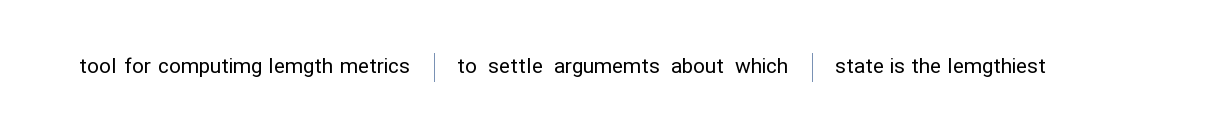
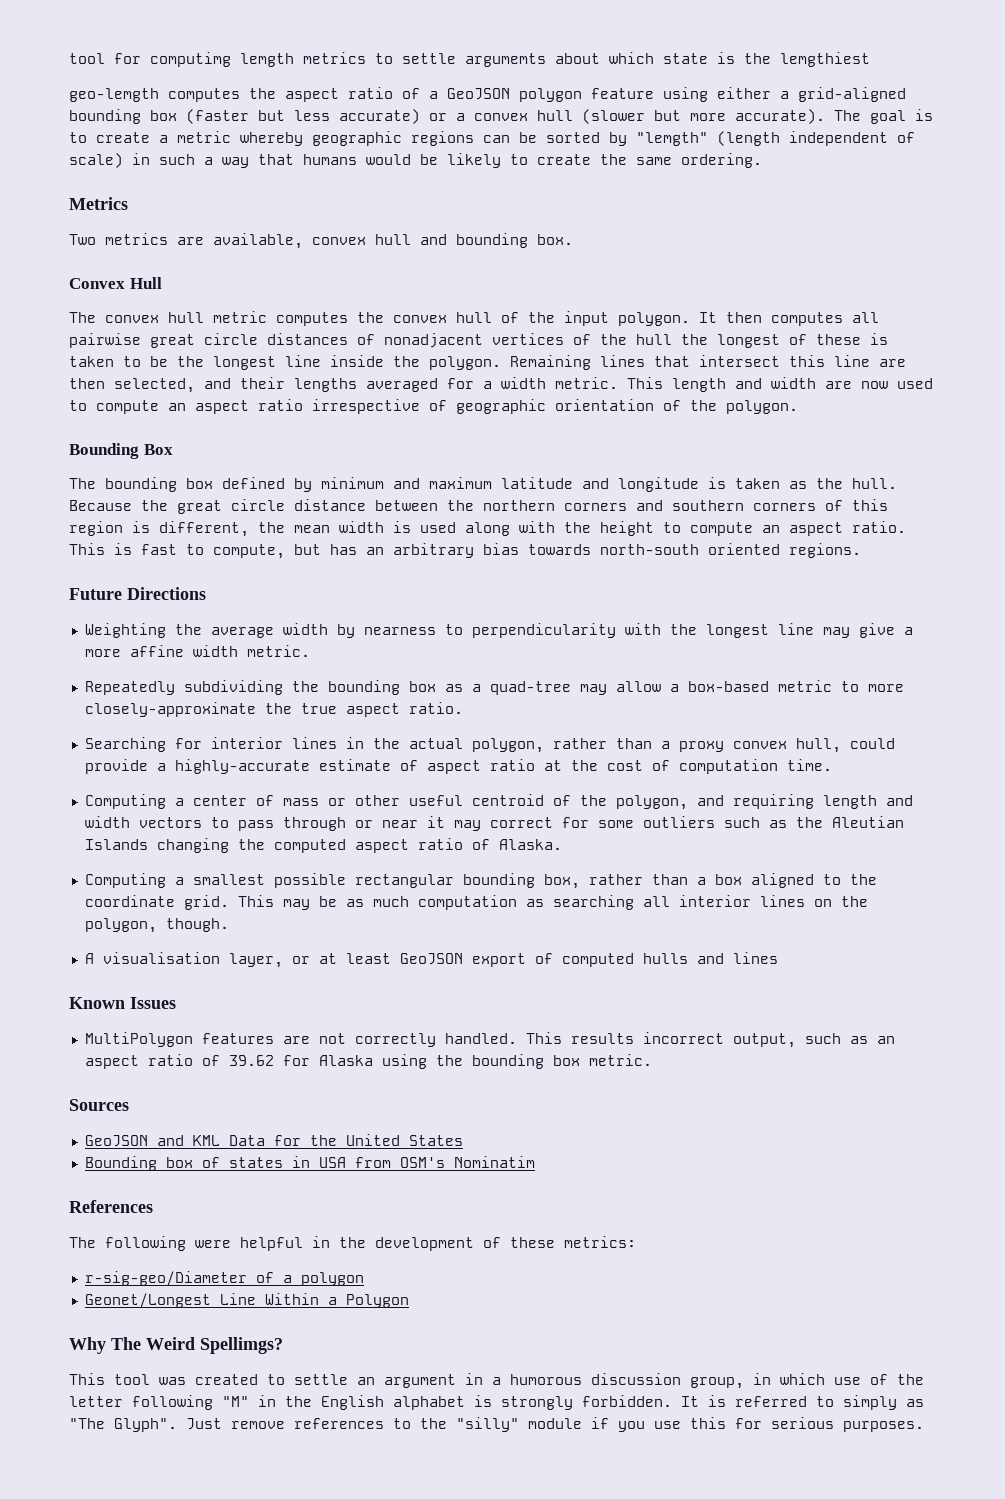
(1046, 67) none -> [69,87,906,102] [69,109,933,124] [69,131,915,146] [69,153,762,168] [69,197,128,210] [69,233,573,249] [69,277,162,289] [69,311,879,326] [69,333,888,348] [69,355,906,370] [69,377,933,393] [69,399,798,414] [69,443,173,459] [69,477,897,492] [69,499,888,514] [69,521,906,537] [69,543,861,559] [69,587,206,600] [84,623,913,638] [84,645,310,657] [84,680,904,695] [84,702,463,717] [84,737,895,753] [84,759,832,774] [84,794,913,810] [84,816,904,831] [84,838,562,853] [84,873,877,889] [84,895,868,910] [84,918,229,933] [84,952,778,968] [69,997,176,1009] [84,1032,895,1048] [84,1054,652,1069] [69,1099,129,1111] [84,1134,463,1147] [84,1156,535,1171] [69,1200,153,1213] [69,1236,636,1251] [84,1271,364,1286] [84,1293,409,1308] [69,1337,283,1354] [69,1373,924,1389] [69,1395,924,1410] [69,1417,924,1432] // geo-lemgth computes the aspect ratio of a GeoJSON polygon feature using either a grid-aligned bounding box (faster but less accurate) or a convex hull (slower but more accurate). The goal is to create a metric whereby geographic regions can be sorted by "lemgth" (length independent of scale) in such a way that humans would be likely to create the same ordering. // Metrics // Two metrics are available, convex hull and bounding box. // Convex Hull // The convex hull metric computes the convex hull of the input polygon. It then computes all pairwise great circle distances of nonadjacent vertices of the hull the longest of these is taken to be the longest line inside the polygon. Remaining lines that intersect this line are then selected, and their lengths averaged for a width metric. This length and width are now used to compute an aspect ratio irrespective of geographic orientation of the polygon. // Bounding Box // The bounding box defined by minimum and maximum latitude and longitude is taken as the hull. Because the great circle distance between the northern corners and southern corners of this region is different, the mean width is used along with the height to compute an aspect ratio. This is fast to compute, but has an arbitrary bias towards north-south oriented regions. // Future Directions // Weighting the average width by nearness to perpendicularity with the longest line may give a more affine width metric. // Repeatedly subdividing the bounding box as a quad-tree may allow a box-based metric to more closely-approximate the true aspect ratio. // Searching for interior lines in the actual polygon, rather than a proxy convex hull, could provide a highly-accurate estimate of aspect ratio at the cost of computation time. // Computing a center of mass or other useful centroid of the polygon, and requiring length and width vectors to pass through or near it may correct for some outliers such as the Aleutian Islands changing the computed aspect ratio of Alaska. // Computing a smallest possible rectangular bounding box, rather than a box aligned to the coordinate grid. This may be as much computation as searching all interior lines on the polygon, though. // A visualisation layer, or at least GeoJSON export of computed hulls and lines // Known Issues // MultiPolygon features are not correctly handled. This results incorrect output, such as an aspect ratio of 39.62 for Alaska using the bounding box metric. // Sources // GeoJSON and KML Data for the United States // Bounding box of states in USA from OSM's Nominatim // References // The following were helpful in the development of these metrics: // r-sig-geo/Diameter of a polygon // Geonet/Longest Line Within a Polygon // Why The Weird Spellimgs? // This tool was created to settle an argument in a humorous discussion group, in which use of the letter following "M" in the English alphabet is strongly forbidden. It is referred to simply as "The Glyph". Just remove references to the "silly" module if you use this for serious purposes.

